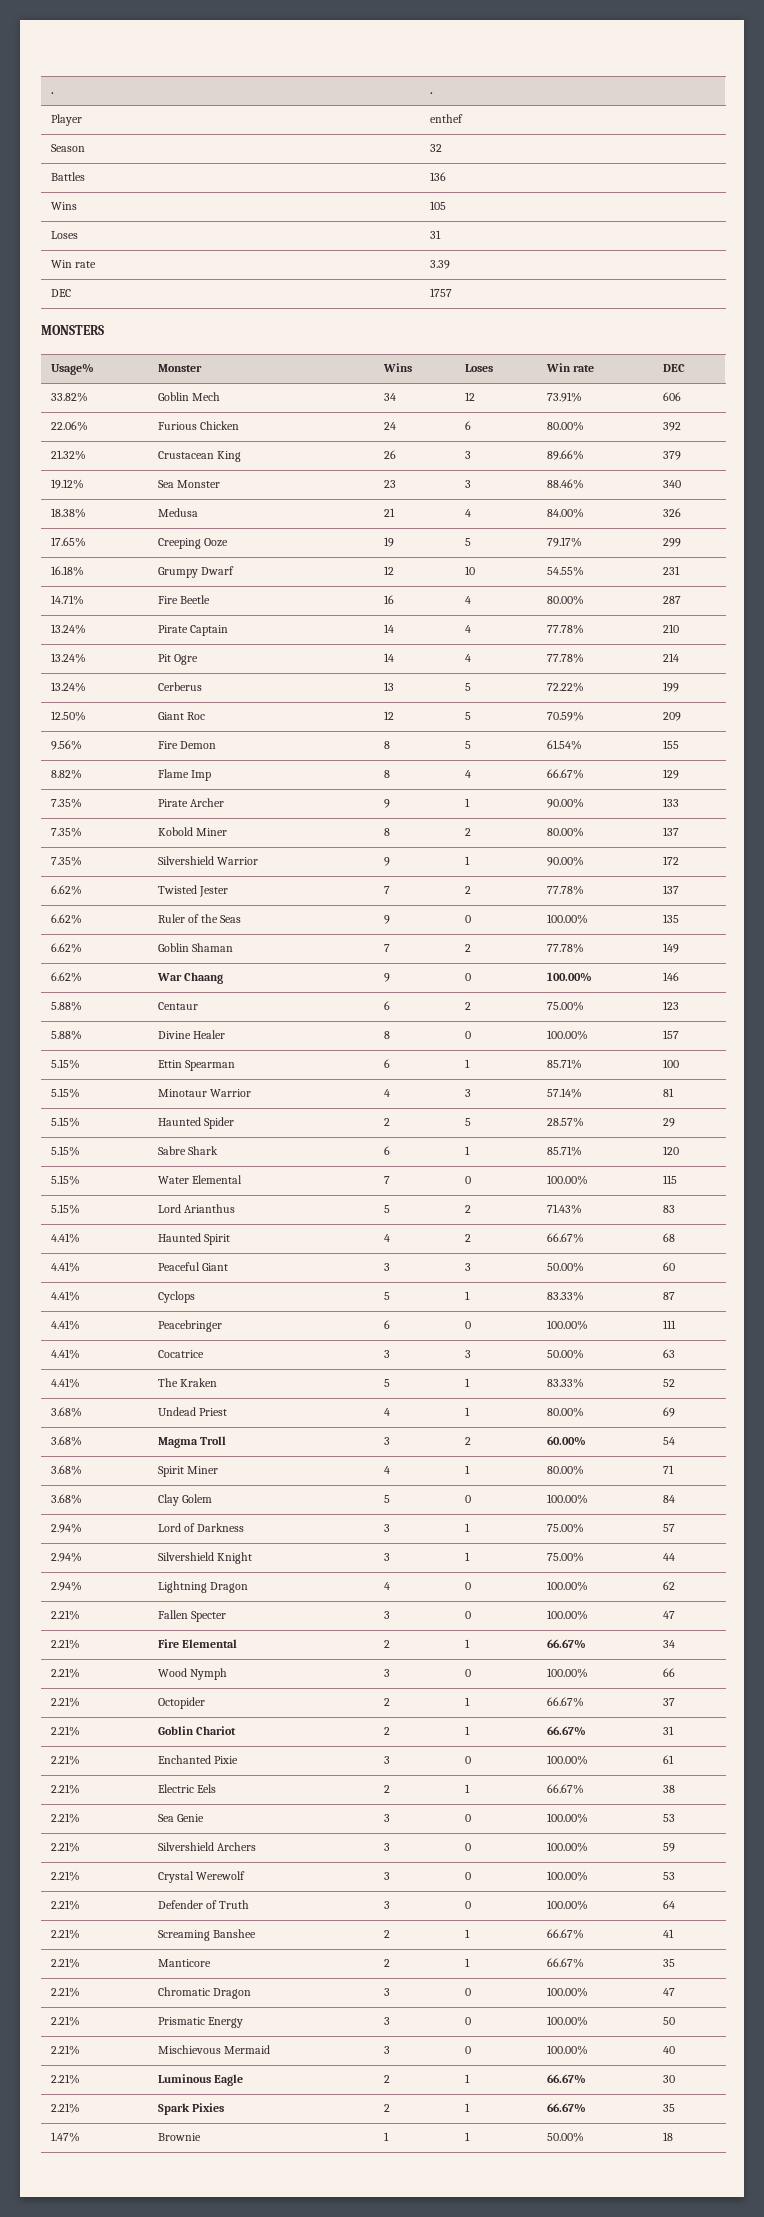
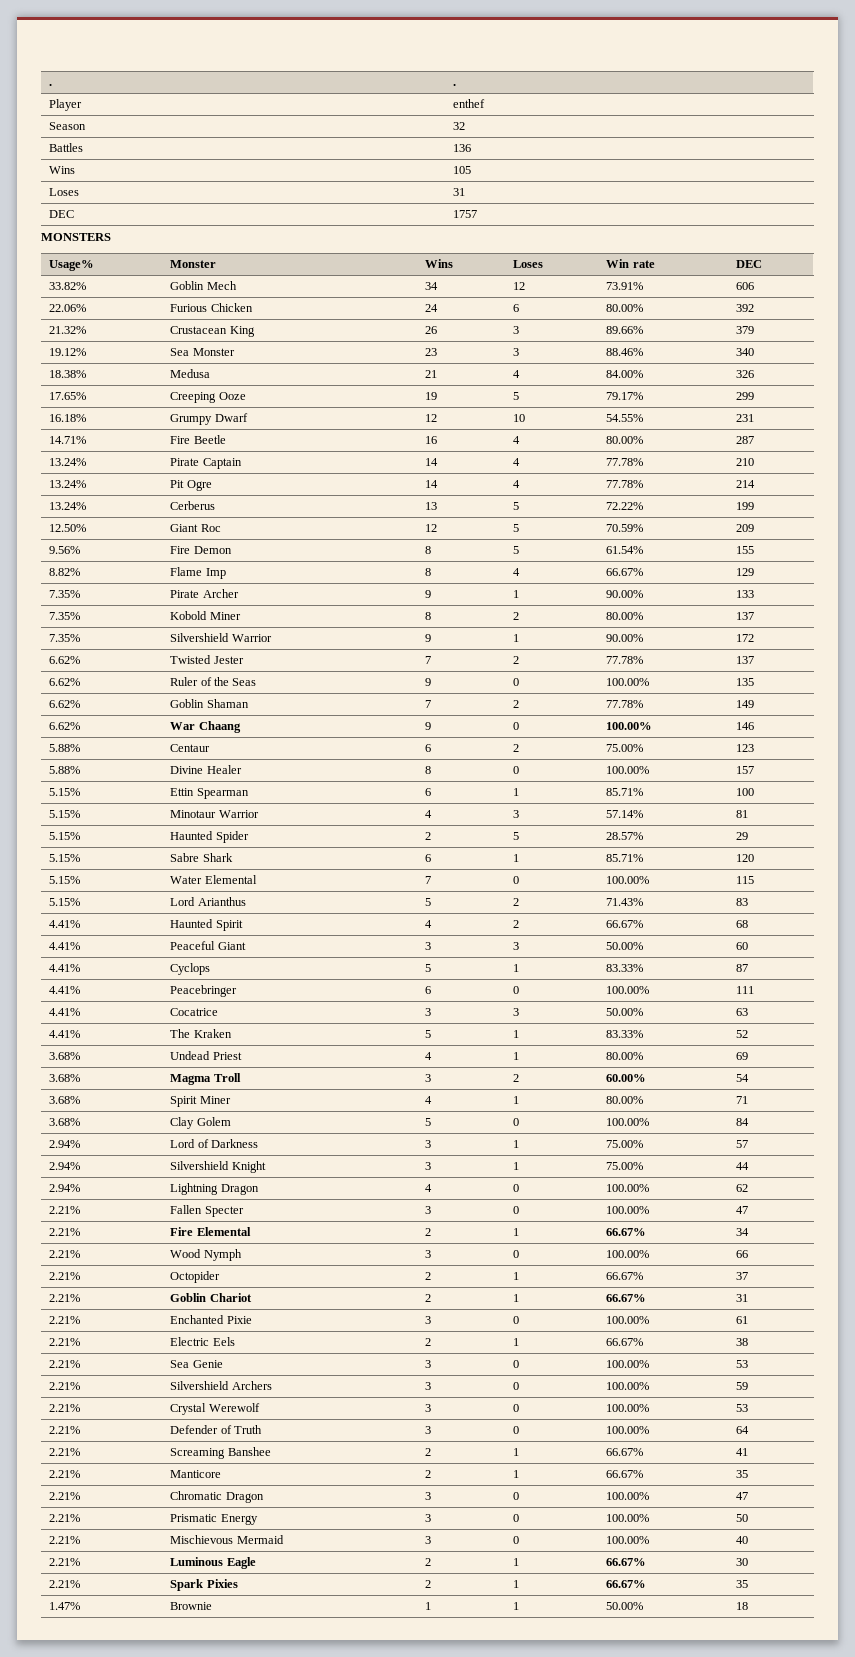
[50,260,96,268] [429,260,450,269] // Win rate | 3.39 -> (466, 192) none

